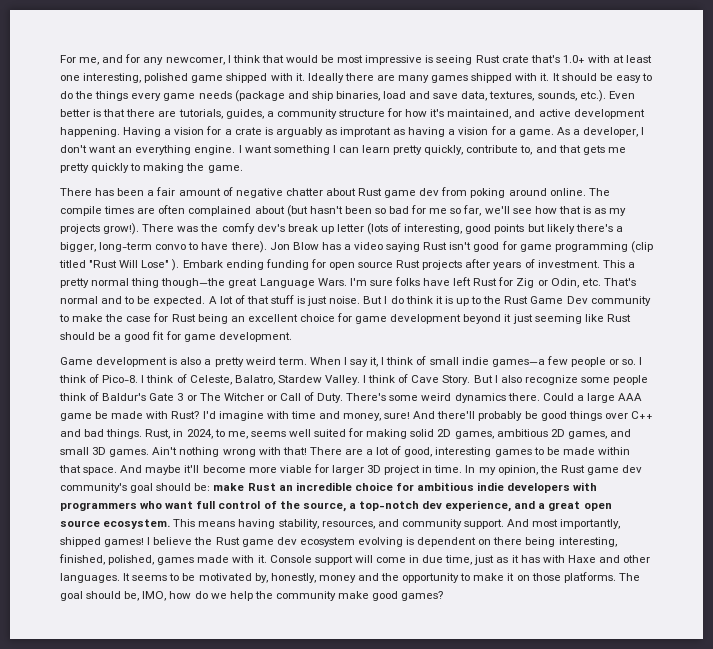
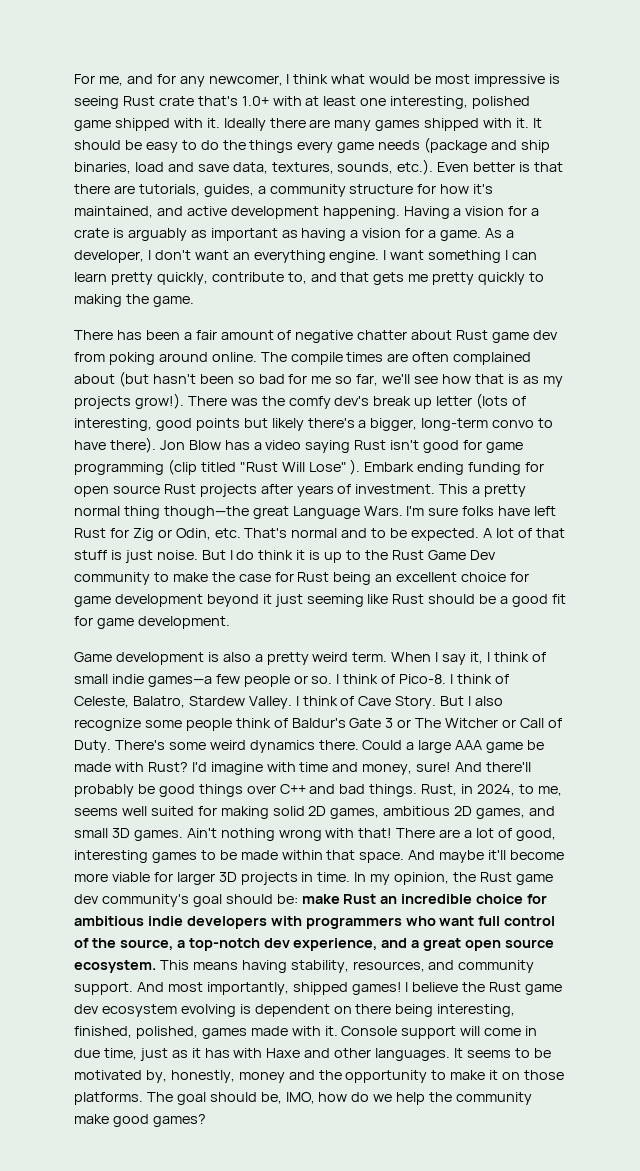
[261,55,284,63] that -> [331,74,366,84] what
[340,127,392,137] improtant -> [210,228,278,241] important
[384,465,421,475] project -> [240,872,298,885] projects

